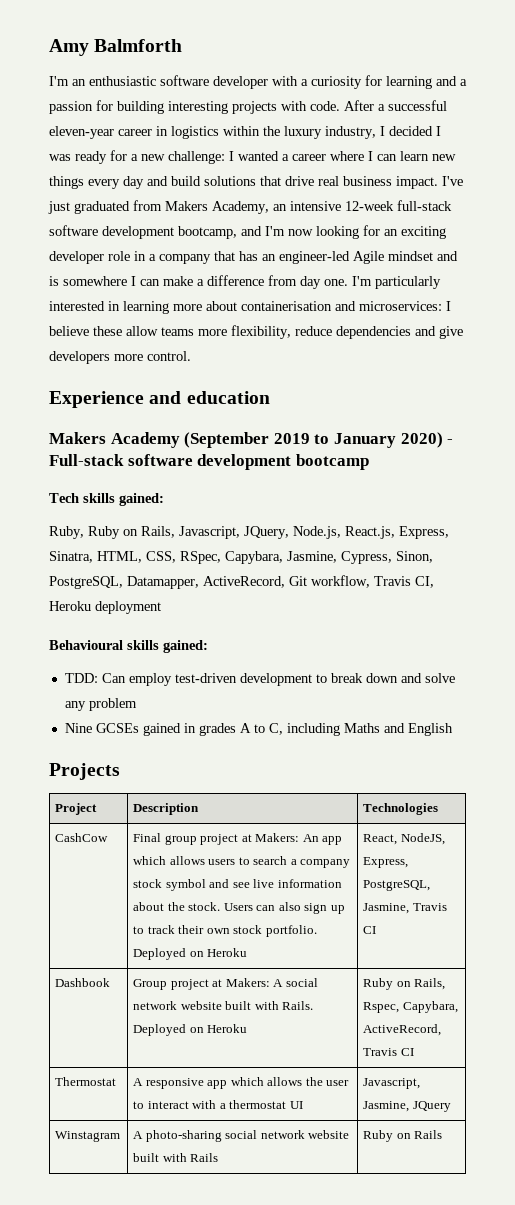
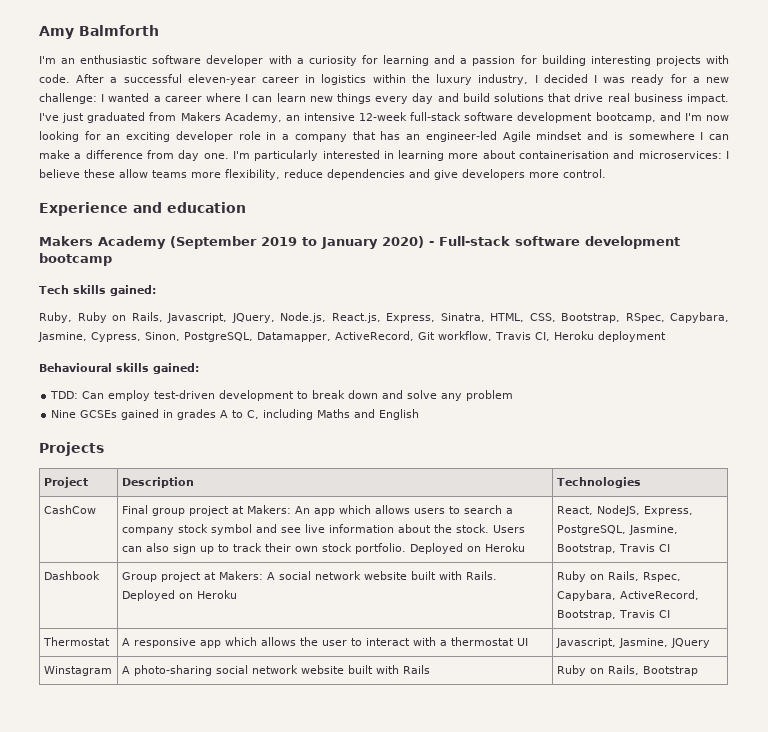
(176, 557) none -> [561,313,620,323] Bootstrap,
(410, 908) none -> [556,544,616,554] Bootstrap,
(442, 1030) none -> [556,610,616,620] Bootstrap,
[414,1130,443,1139] Rails -> [607,665,698,676] Rails, Bootstrap

